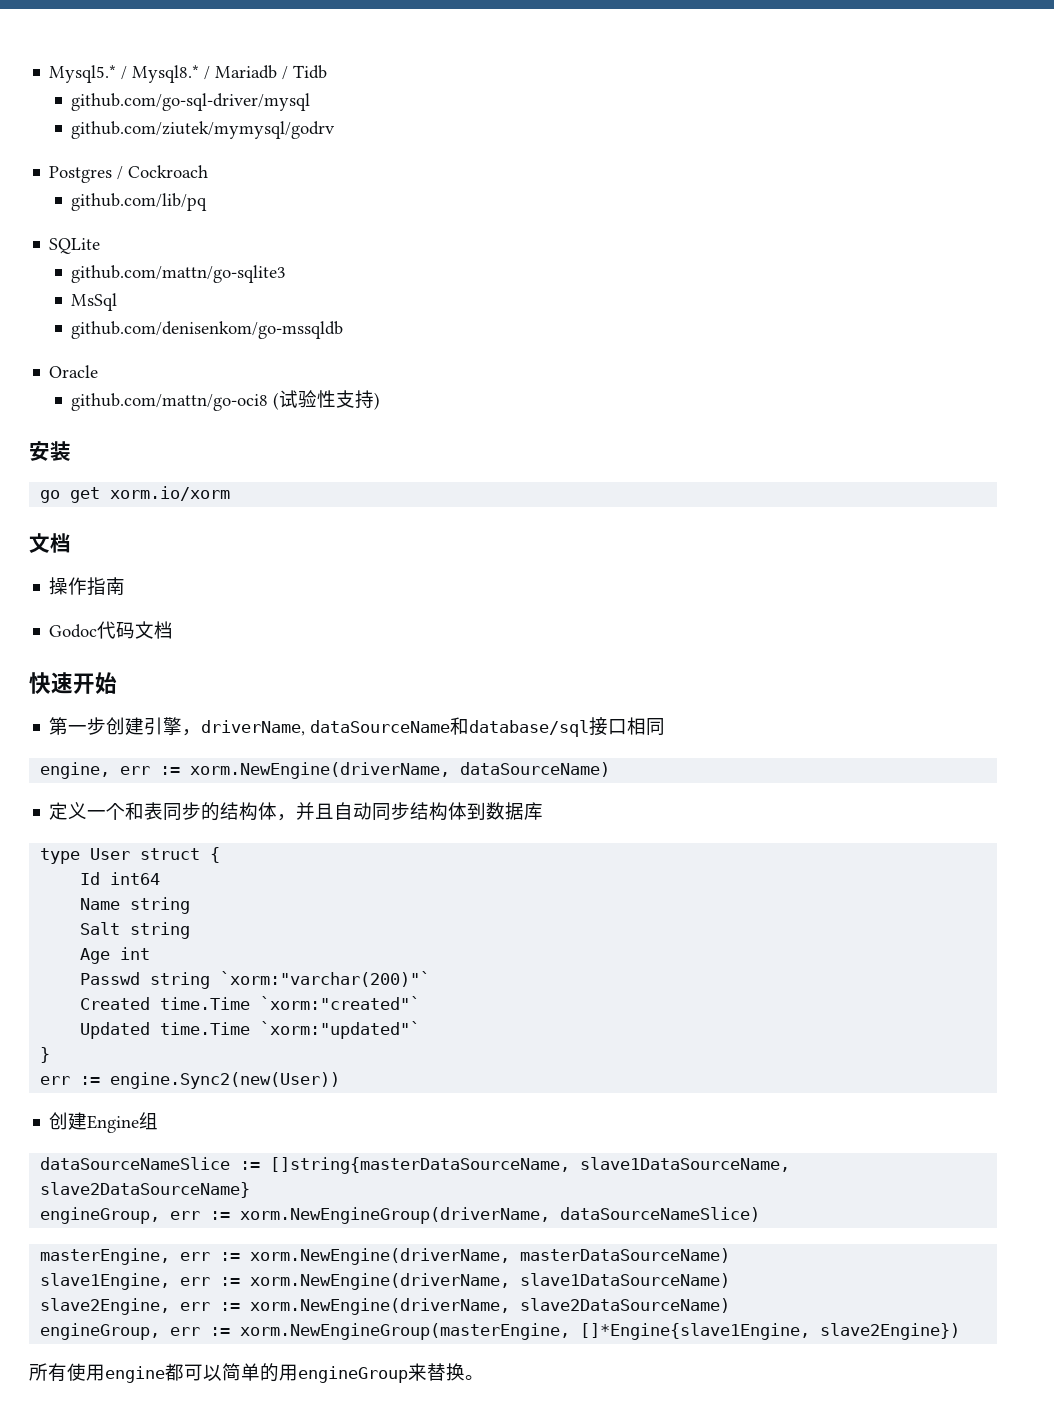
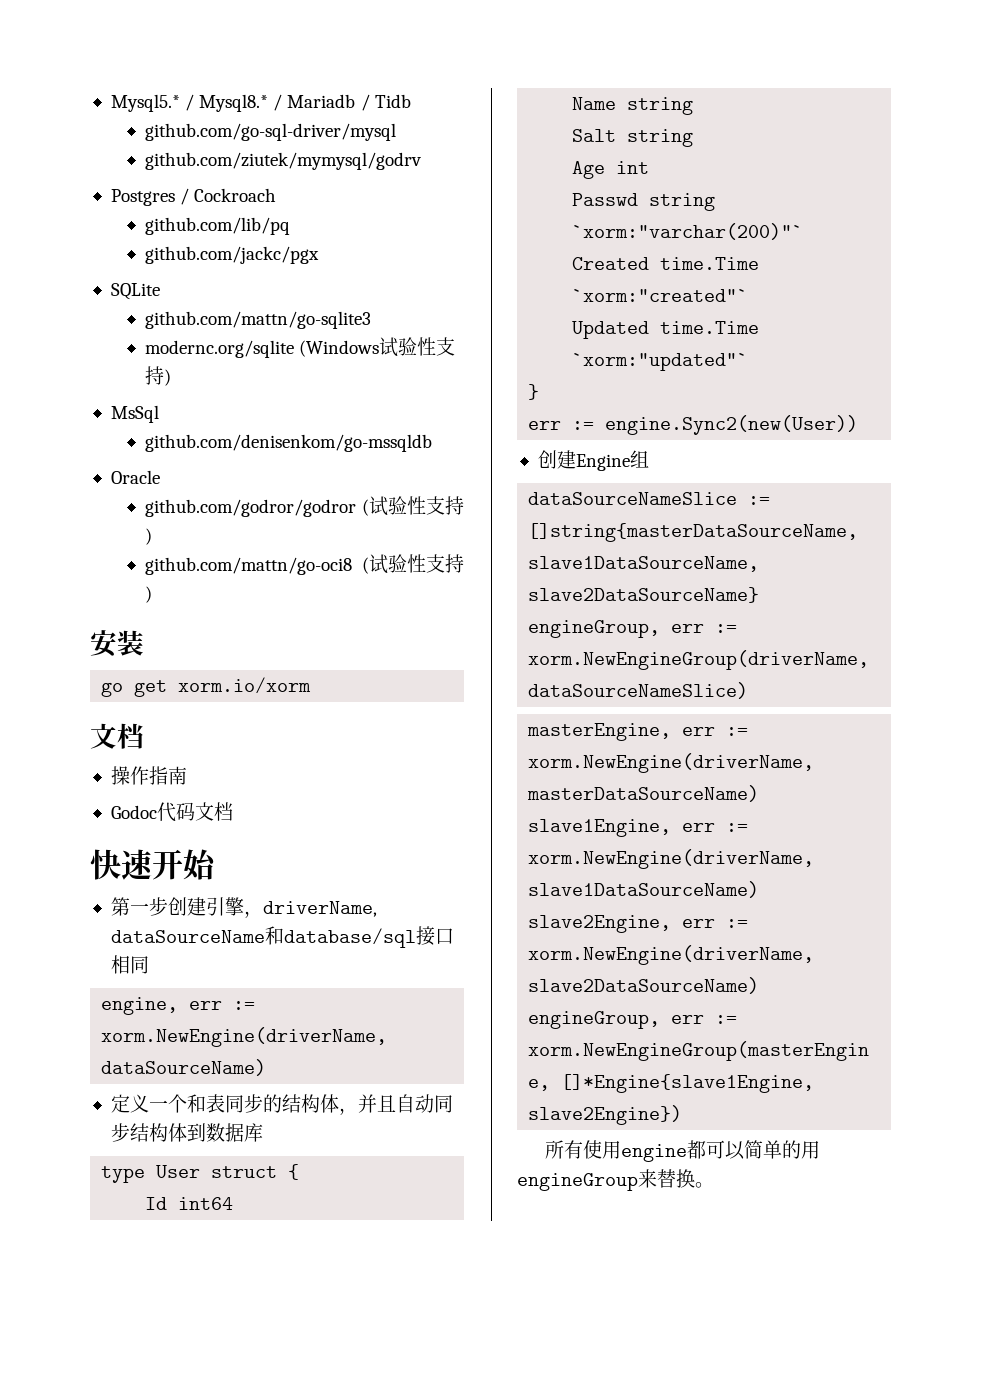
(208, 202) none -> [144,246,319,264] // github.com/jackc/pgx
[71,293,118,311] [71,321,344,339] [49,365,99,378] MsSql // github.com/denisenkom/go-mssqldb // Oracle -> [144,337,455,358] [144,366,171,386] [110,405,159,423] [144,434,432,452] [110,470,160,484] [144,496,464,517] [144,528,152,545] modernc.org/sqlite (Windows试验性支持) // MsSql // github.com/denisenkom/go-mssqldb // Oracle // github.com/godror/godror (试验性支持)

